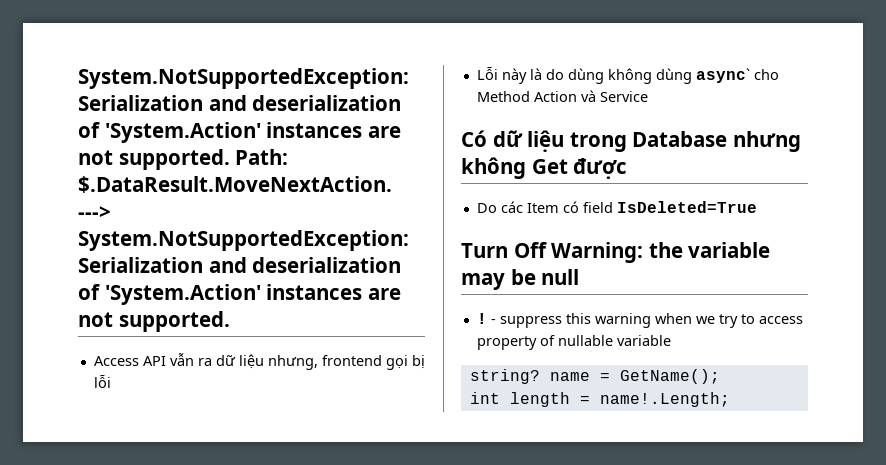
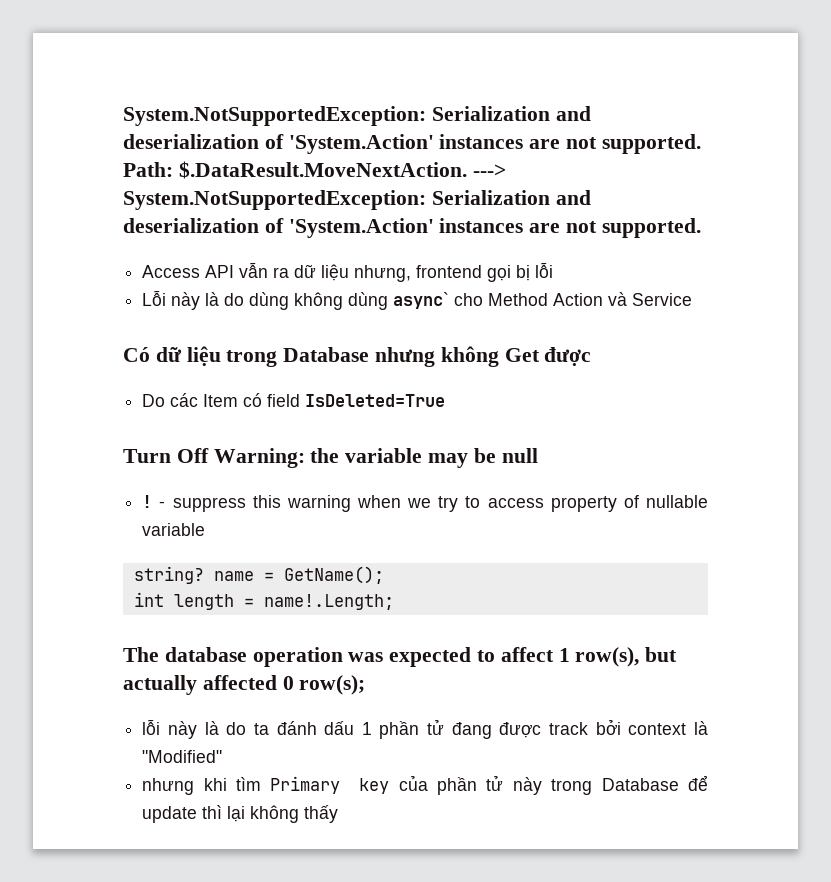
(730, 399) none -> [123,647,678,667] [123,675,366,695] [142,719,708,739] [142,750,223,763] [142,775,708,795] [142,805,339,823] // The database operation was expected to affect 1 row(s), but actually affected 0 row(s); // lỗi này là do ta đánh dấu 1 phần tử đang được track bởi context là "Modified" // nhưng khi tìm Primary key của phần tử này trong Database để update thì lại không thấy

